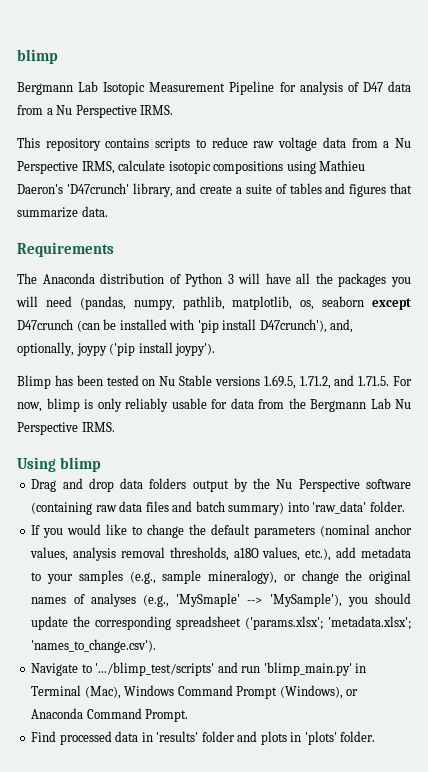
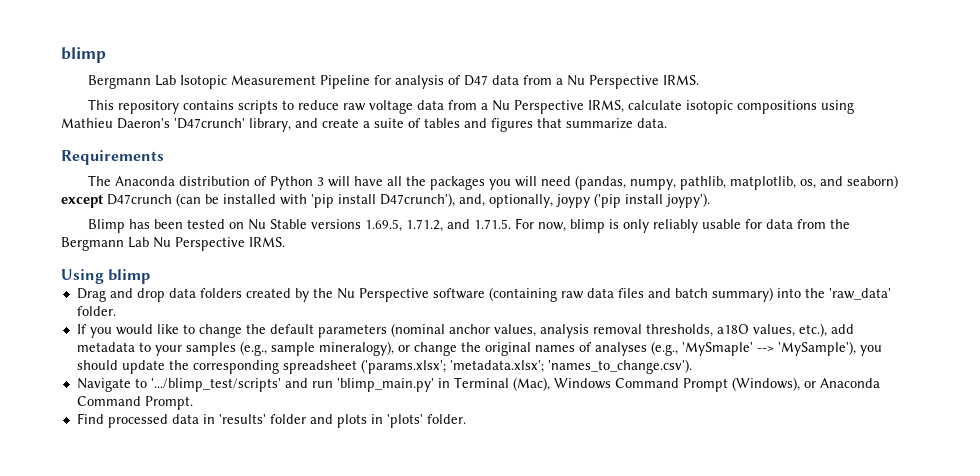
[322,296,365,307] seaborn -> [819,175,898,189] and seaborn)
[192,480,229,492] output -> [245,288,291,298] created
(309, 507) none -> [804,288,825,298] the

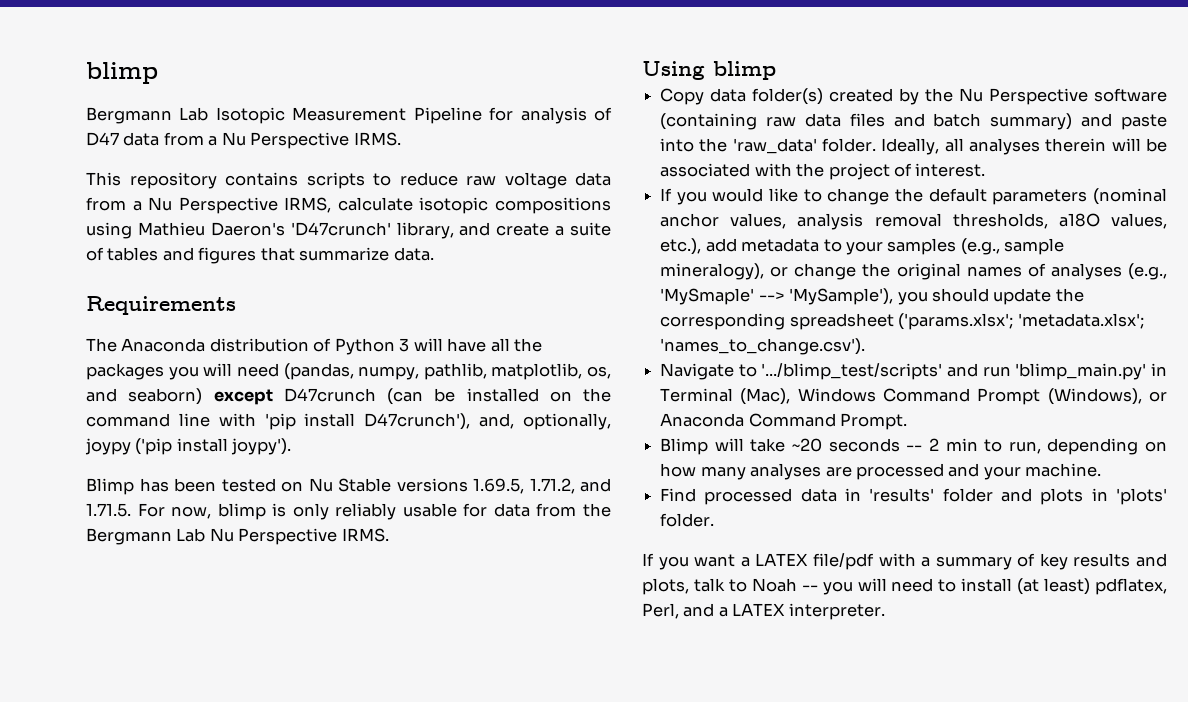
(276, 199) none -> [549,388,611,402] [86,413,210,427] on the command line
[76,288,242,302] Drag and drop data folders -> [660,88,824,105] Copy data folder(s)
(773, 294) none -> [1081,113,1167,130] and paste
(116, 311) none -> [881,138,1167,155] [660,163,986,180] Ideally, all analyses therein will be associated with the project of interest.
(193, 403) none -> [660,438,1167,455] [660,463,1102,480] // Blimp will take ~20 seconds -- 2 min to run, depending on how many analyses are processed and your machine.
(466, 419) none -> [642,553,1167,570] [642,578,1167,595] [642,603,885,620] // If you want a LATEX file/pdf with a summary of key results and plots, talk to Noah -- you will need to install (at least) pdflatex, Perl, and a LATEX interpreter.

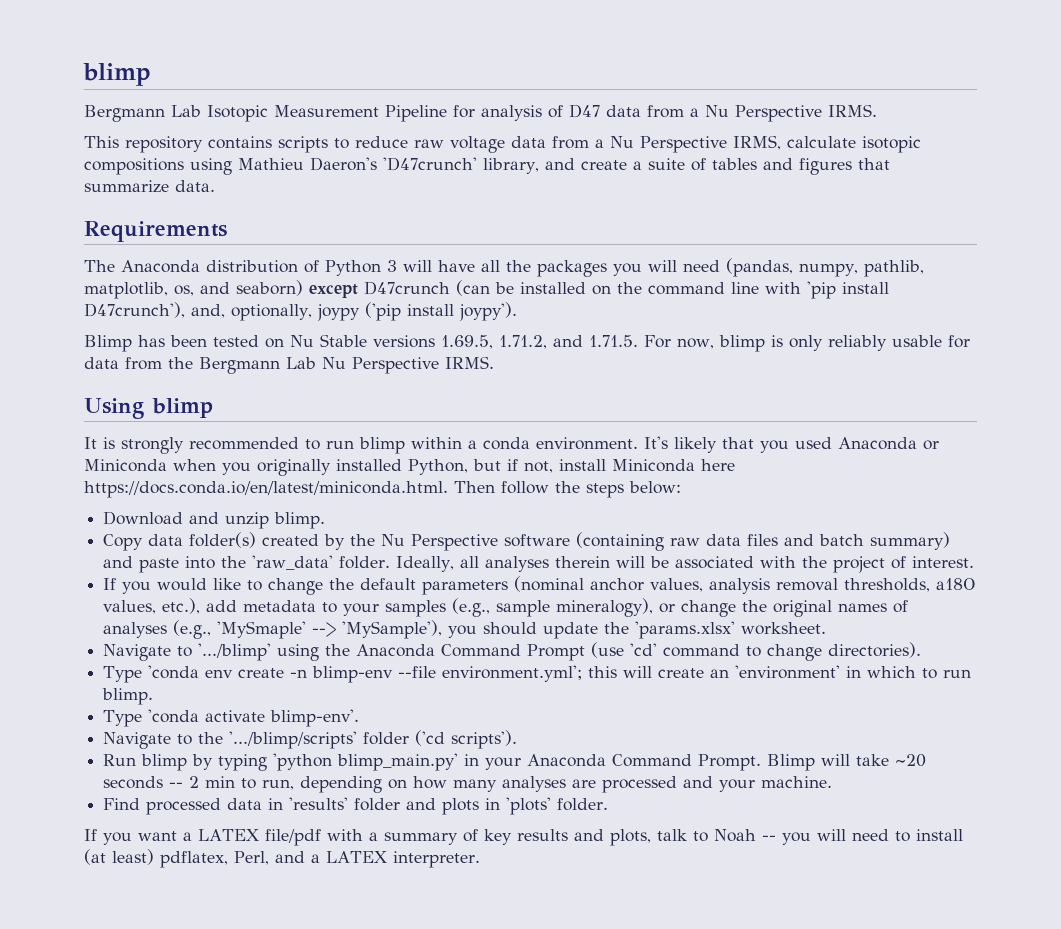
(776, 70) none -> [84,436,939,454] [84,459,735,476] [84,481,681,498] [103,511,326,529] // It is strongly recommended to run blimp within a conda environment. It's likely that you used Anaconda or Miniconda when you originally installed Python, but if not, install Miniconda here https://docs.conda.io/en/latest/miniconda.html. Then follow the steps below: // Download and unzip blimp.
[660,313,1144,330] [660,338,866,355] [660,363,1167,380] [660,388,1167,405] corresponding spreadsheet ('params.xlsx'; 'metadata.xlsx'; 'names_to_change.csv'). // Navigate to '.../blimp_test/scripts' and run 'blimp_main.py' in Terminal (Mac), Windows Command Prompt (Windows), or -> [635,621,827,639] [103,642,922,661] [103,665,972,683] [102,688,154,705] [103,709,360,727] [103,730,518,749] [103,753,522,771] 'params.xlsx' worksheet. // Navigate to '.../blimp' using the Anaconda Command Prompt (use 'cd' command to change directories). // Type 'conda env create -n blimp-env --file environment.yml'; this will create an 'environment' in which to run blimp. // Type 'conda activate blimp-env'. // Navigate to the '.../blimp/scripts' folder ('cd scripts'). // Run blimp by typing 'python blimp_main.py' in your
(908, 421) // -> (762, 762) none

